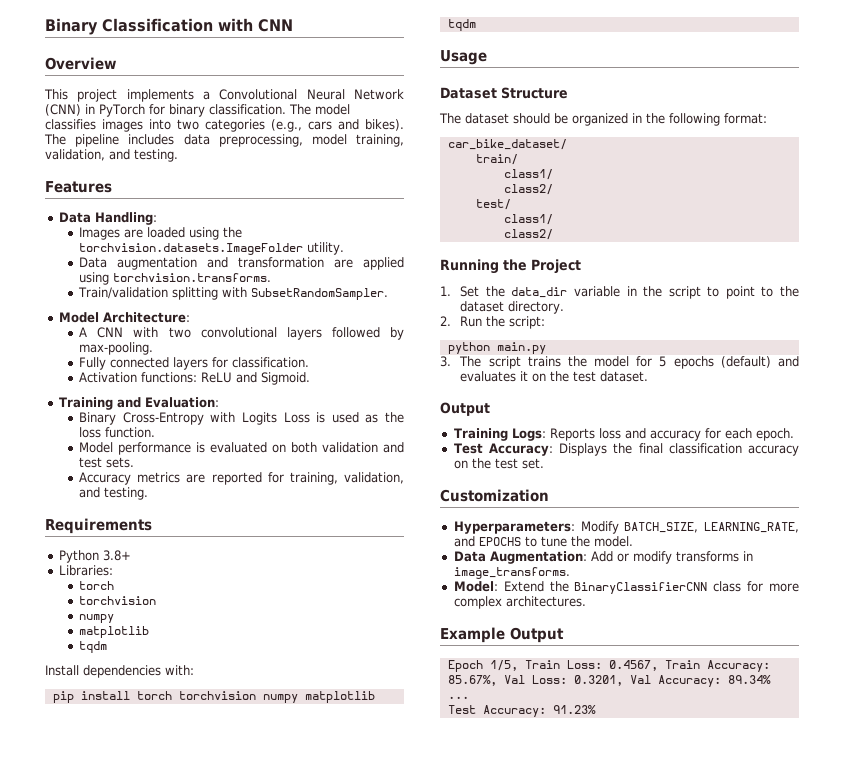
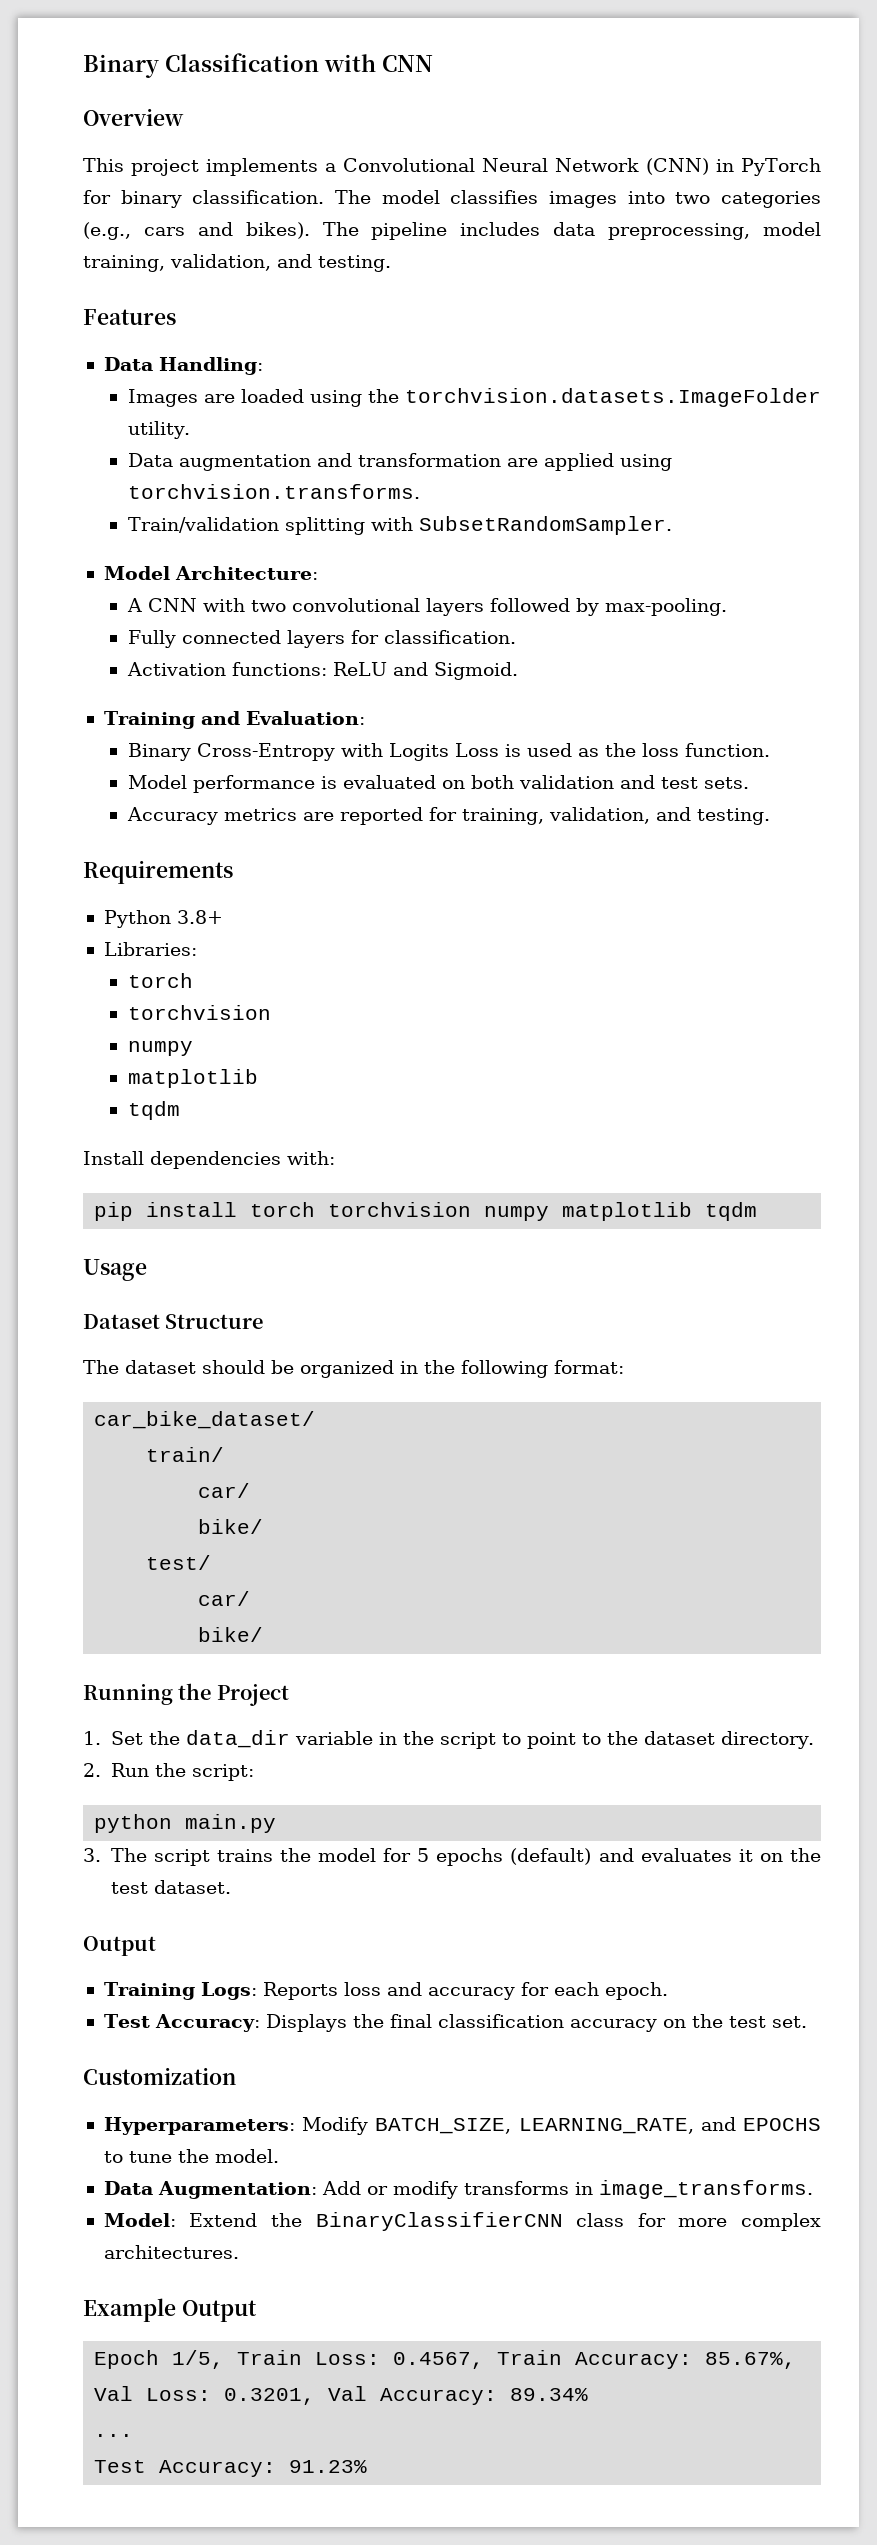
[503,169,553,180] [503,184,553,195] class1/ // class2/ -> [198,1483,251,1498] [198,1519,264,1534] car/ // bike/
[503,214,553,225] [503,229,553,240] class1/ // class2/ -> [198,1591,251,1606] [198,1627,264,1642] car/ // bike/

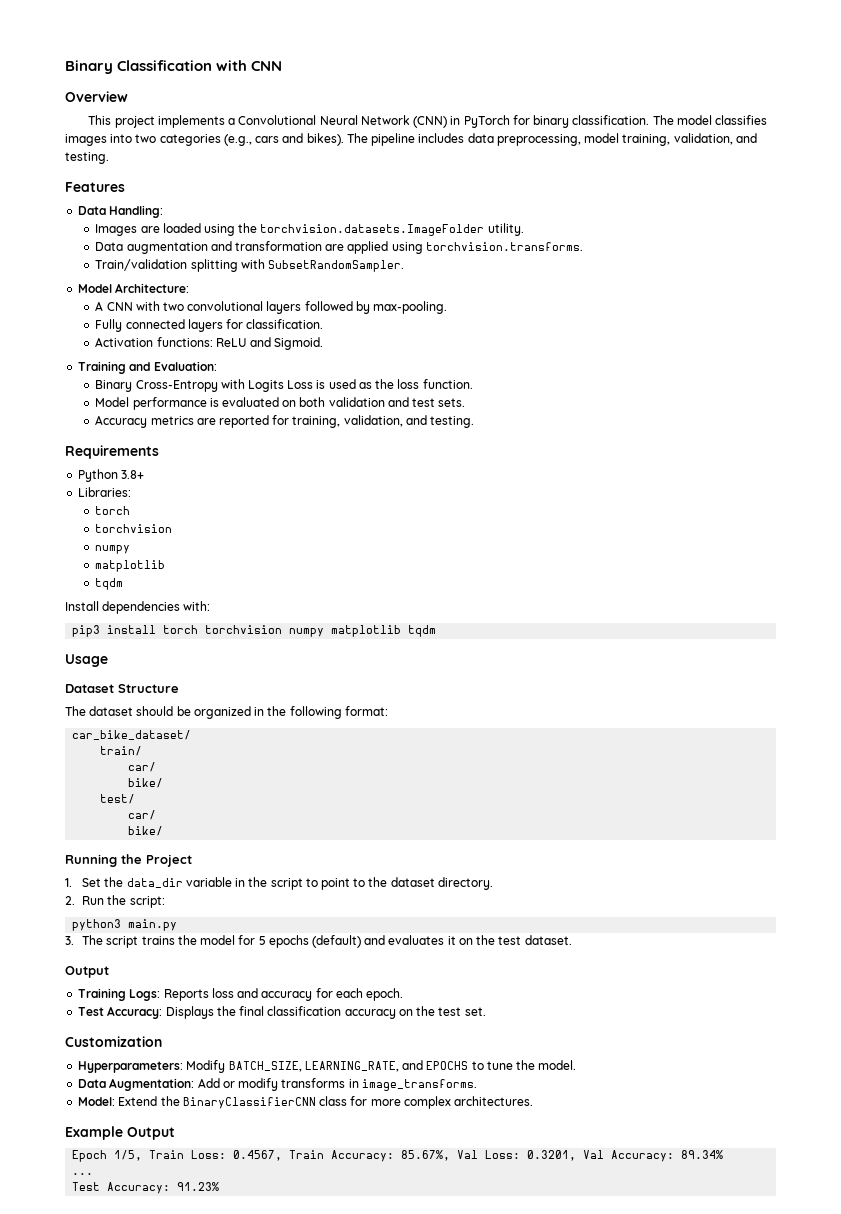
[94,1202,134,1221] pip -> [72,625,101,637] pip3
[94,1814,173,1833] python -> [72,919,122,931] python3

